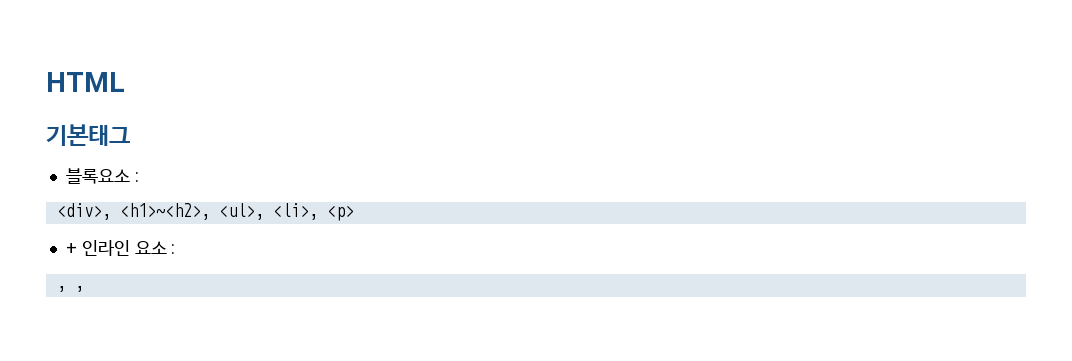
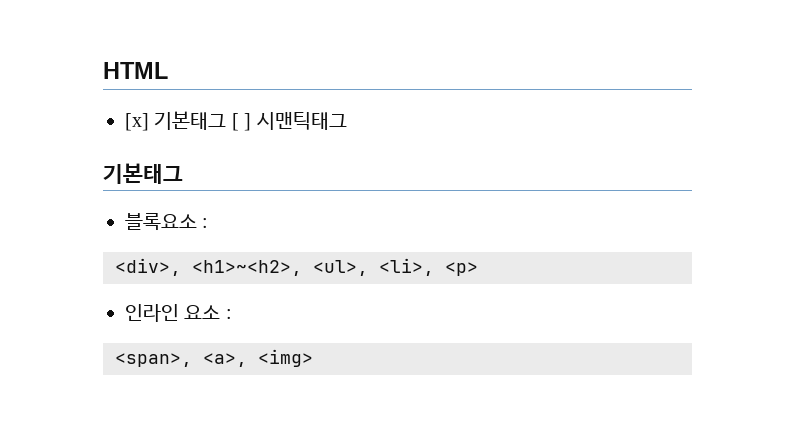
(125, 82) none -> [125,111,347,131] // [x] 기본태그 [ ] 시맨틱태그
[65,243,77,254] + -> (478, 269) none
[56,286,84,292] , , -> [115,349,313,367] <span>, <a>, <img>

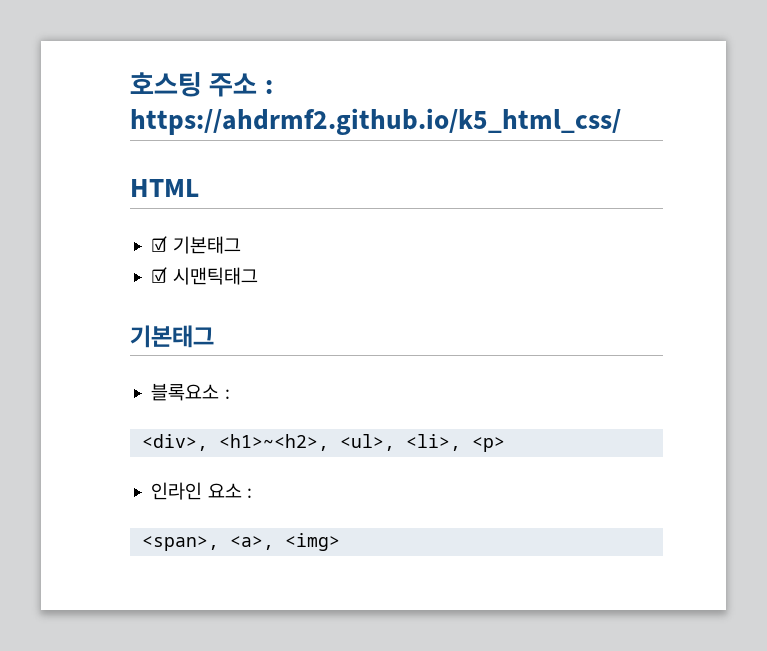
(103, 70) none -> [130,72,273,97] [130,108,621,135] 호스팅 주소 : https://ahdrmf2.github.io/k5_html_css/ //
[125,111,252,131] [x] 기본태그 [ ] -> [151,236,241,254] [151,267,168,283] ☑ 기본태그 // ☑

